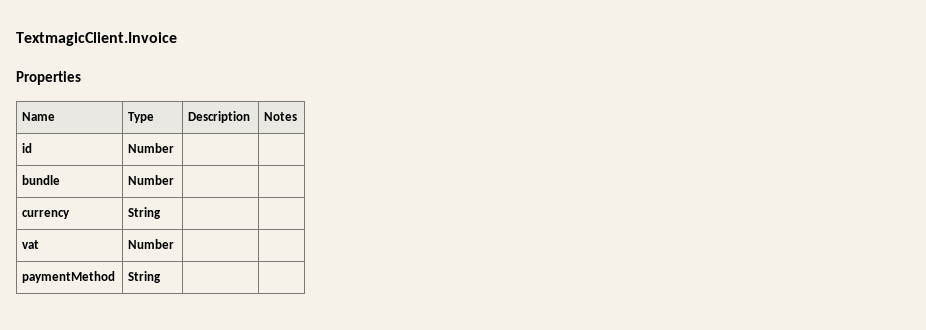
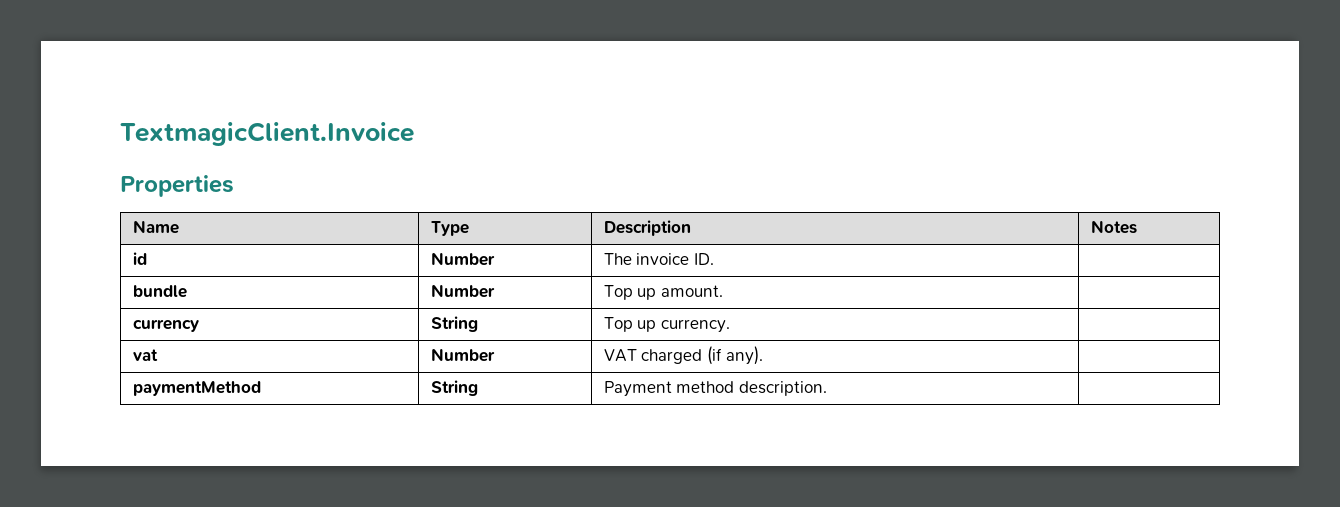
(175, 148) none -> [603,253,714,265] The invoice ID.
(175, 180) none -> [603,285,723,300] Top up amount.
(162, 213) none -> [603,317,730,333] Top up currency.
(175, 244) none -> [603,346,763,365] VAT charged (if any).
(162, 277) none -> [603,381,827,397] Payment method description.

